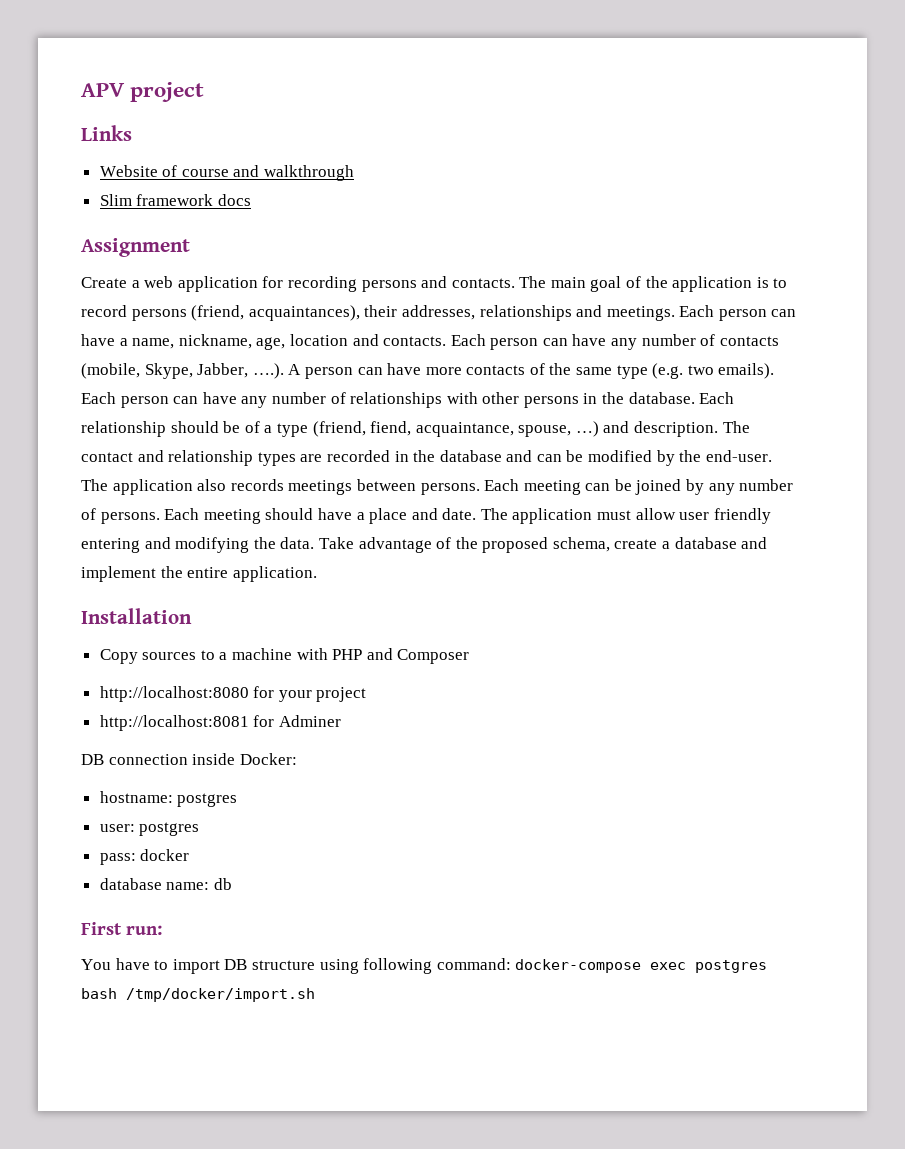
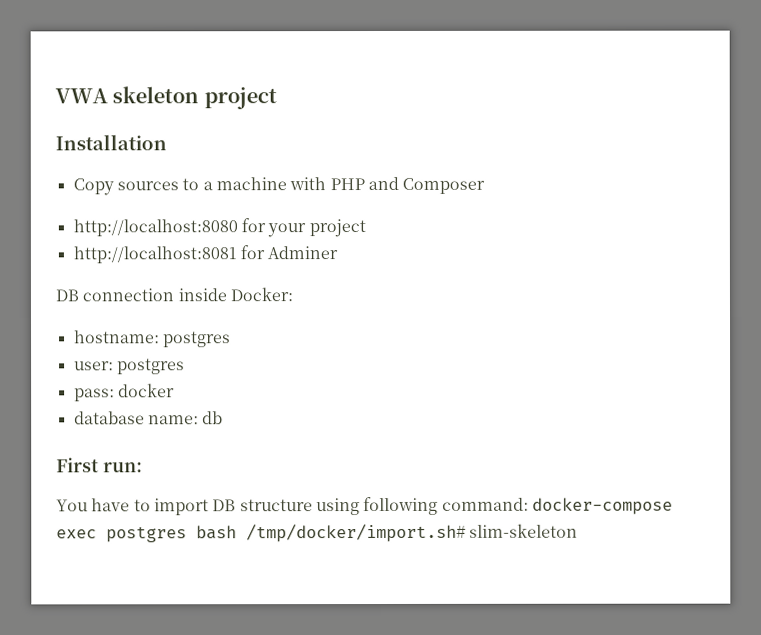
[81,82,205,102] [81,125,132,141] [99,165,355,181] [99,194,251,206] [81,238,190,257] [81,276,788,292] [81,305,797,321] [81,334,779,350] [81,363,775,379] [81,392,735,408] [81,421,750,437] [81,450,772,466] [81,479,794,495] [81,508,771,524] [81,537,768,553] [81,566,317,582] APV project // Links // Website of course and walkthrough // Slim framework docs // Assignment // Create a web application for recording persons and contacts. The main goal of the application is to record persons (friend, acquaintances), their addresses, relationships and meetings. Each person can have a name, nickname, age, location and contacts. Each person can have any number of contacts (mobile, Skype, Jabber, ….). A person can have more contacts of the same type (e.g. two emails). Each person can have any number of relationships with other persons in the database. Each relationship should be of a type (friend, fiend, acquaintance, spouse, …) and description. The contact and relationship types are recorded in the database and can be modified by the end-user. The application also records meetings between persons. Each meeting can be joined by any number of persons. Each meeting should have a place and date. The application must allow user friendly entering and modifying the data. Take advantage of the proposed schema, create a database and implement the entire application. -> [55,86,277,110] VWA skeleton project
[126,988,315,1002] /tmp/docker/import.sh -> [246,523,579,543] /tmp/docker/import.sh# slim-skeleton

